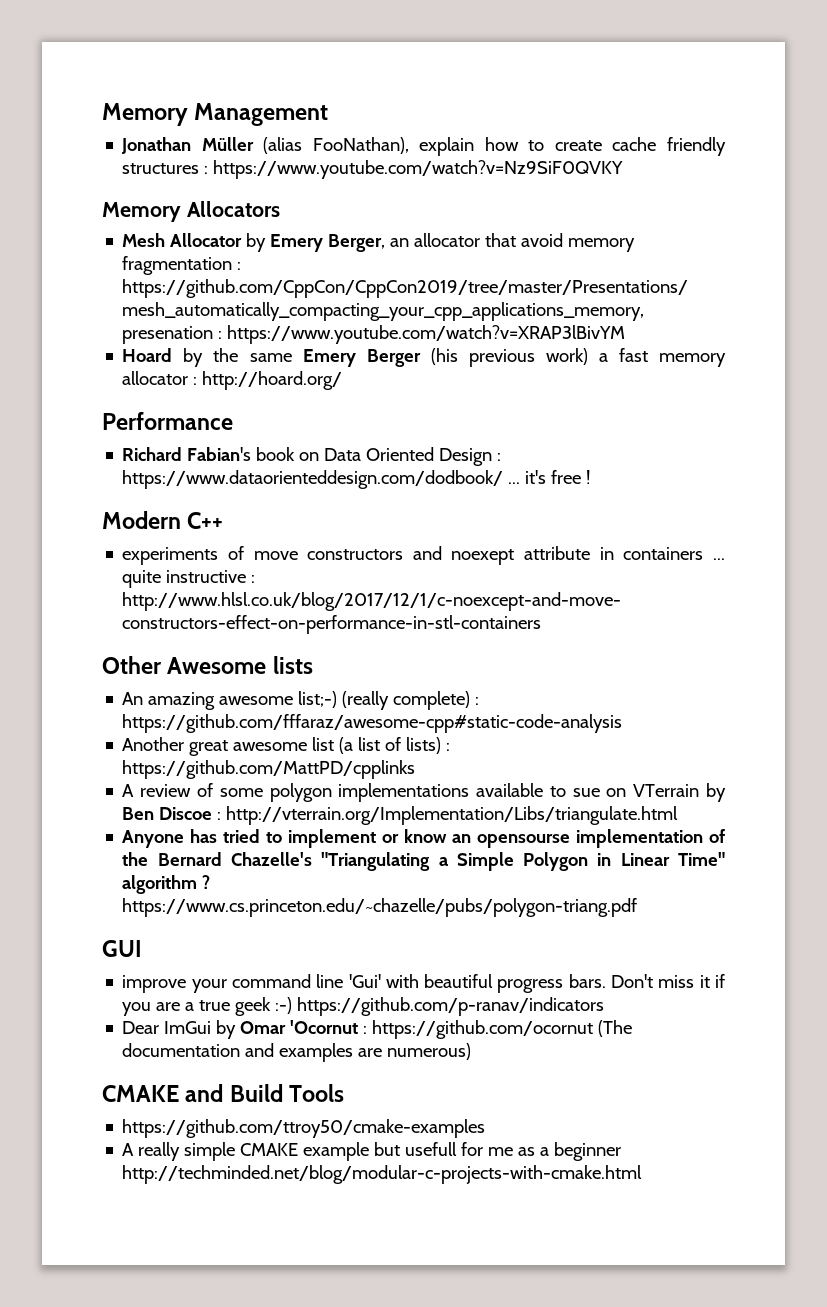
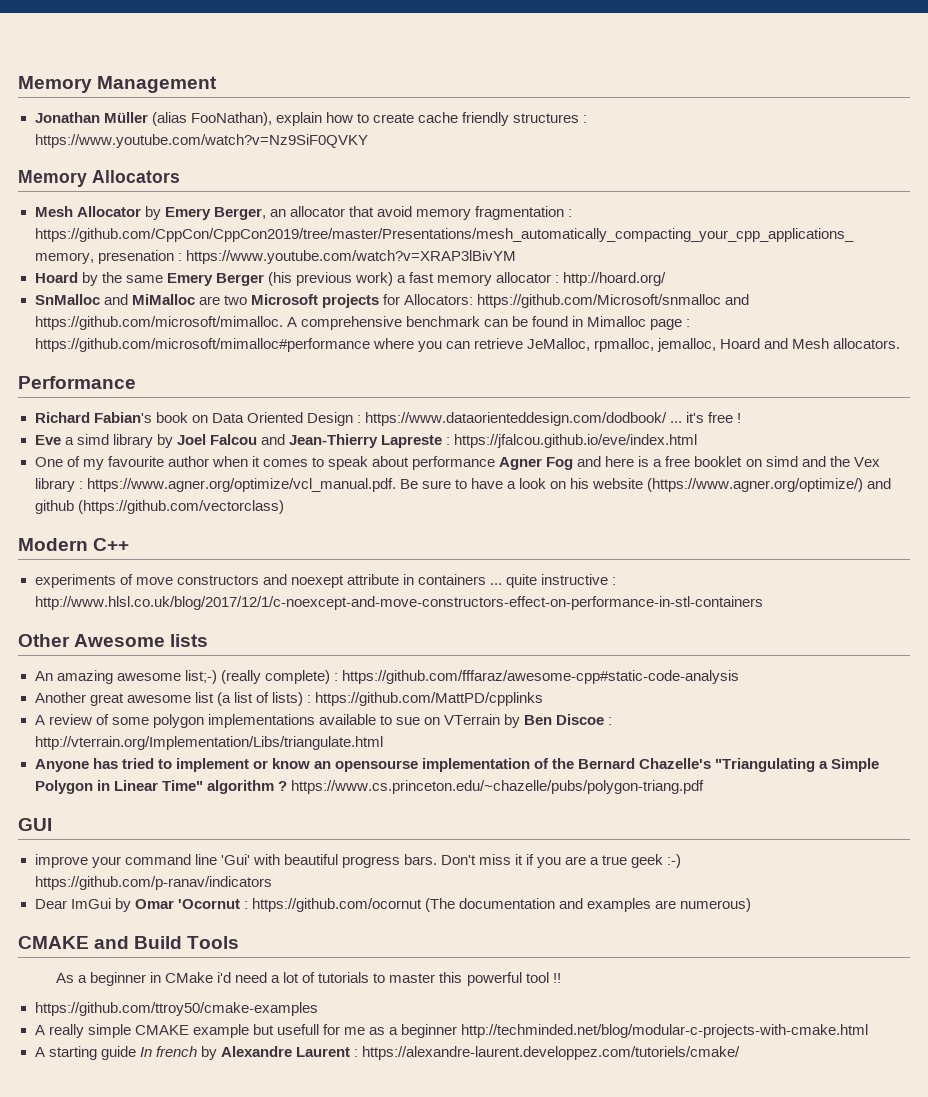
(343, 380) none -> [34,294,749,308] [34,316,690,330] [34,338,901,352] // SnMalloc and MiMalloc are two Microsoft projects for Allocators: https://github.com/Microsoft/snmalloc and https://github.com/microsoft/mimalloc. A comprehensive benchmark can be found in Mimalloc page : https://github.com/microsoft/mimalloc#performance where you can retrieve JeMalloc, rpmalloc, jemalloc, Hoard and Mesh allocators.
(591, 477) none -> [34,434,698,448] [34,456,880,470] [34,478,892,492] [34,500,284,514] // Eve a simd library by Joel Falcou and Jean-Thierry Lapreste : https://jfalcou.github.io/eve/index.html // One of my favourite author when it comes to speak about performance Agner Fog and here is a free booklet on simd and the Vex library : https://www.agner.org/optimize/vcl_manual.pdf. Be sure to have a look on his website (https://www.agner.org/optimize/) and github (https://github.com/vectorclass)
(345, 1093) none -> [55,972,561,986] // As a beginner in CMake i'd need a lot of tutorials to master this powerful tool !!
(643, 1174) none -> [34,1046,740,1060] // A starting guide In french by Alexandre Laurent : https://alexandre-laurent.developpez.com/tutoriels/cmake/

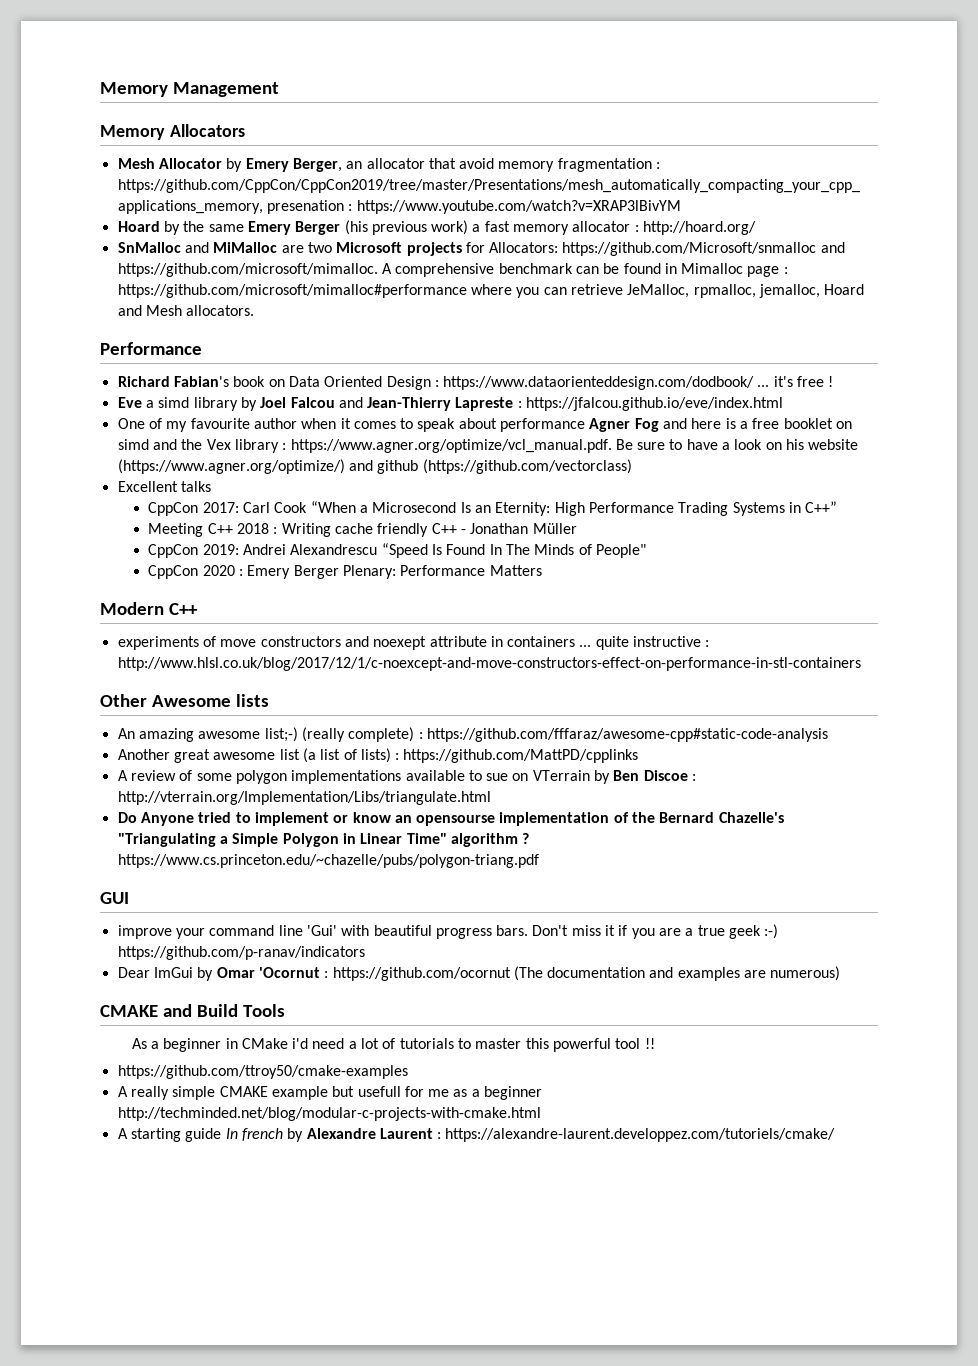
[34,112,588,126] [34,134,368,148] // Jonathan Müller (alias FooNathan), explain how to create cache friendly structures : https://www.youtube.com/watch?v=Nz9SiF0QVKY -> (279, 89) none
(284, 507) none -> [117,481,211,492] [148,501,838,516] [148,523,577,537] [148,543,646,558] [148,565,542,579] // Excellent talks // CppCon 2017: Carl Cook “When a Microsecond Is an Eternity: High Performance Trading Systems in C++” // Meeting C++ 2018 : Writing cache friendly C++ - Jonathan Müller // CppCon 2019: Andrei Alexandrescu “Speed Is Found In The Minds of People" // CppCon 2020 : Emery Berger Plenary: Performance Matters
[34,758,118,772] Anyone has -> [117,812,194,826] Do Anyone

